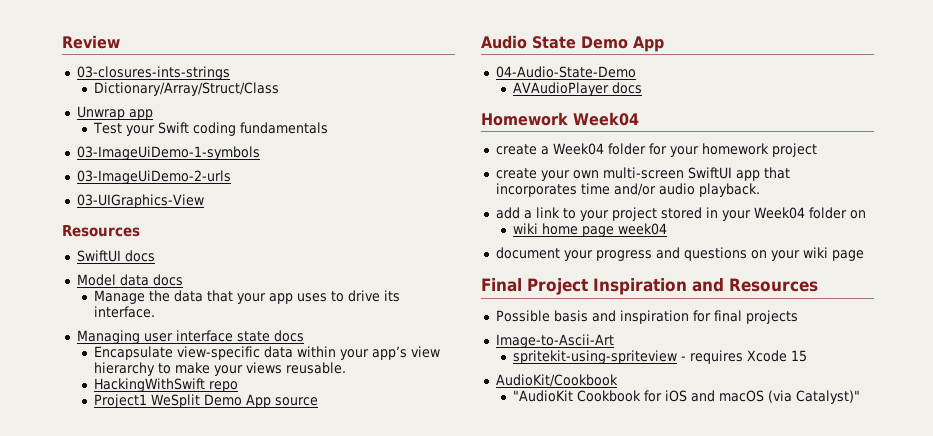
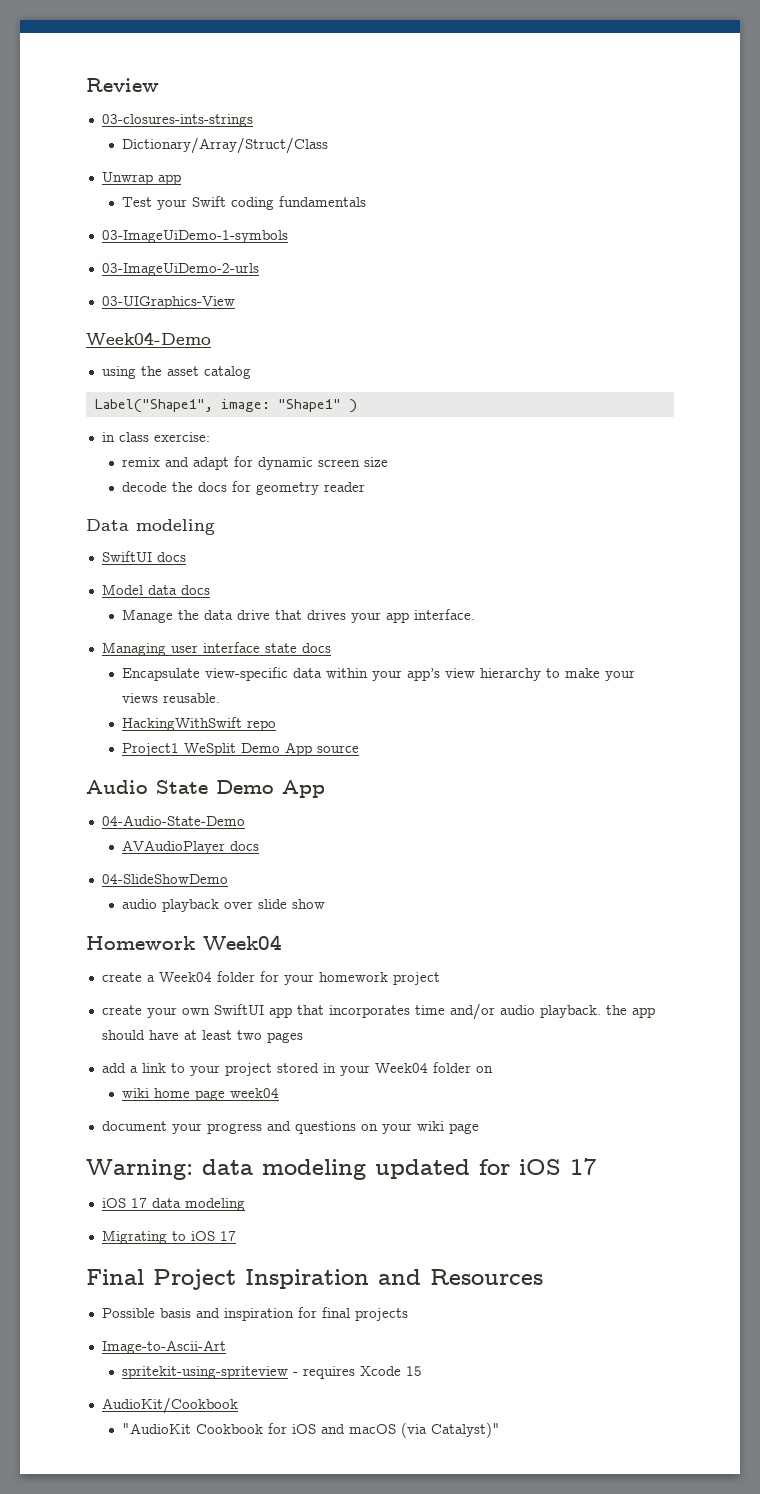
[62,225,140,237] Resources -> [86,332,211,345] [101,366,251,379] [94,399,357,413] [101,432,210,442] [122,456,389,470] [122,481,366,495] [86,519,215,535] Week04-Demo // using the asset catalog // Label("Shape1", image: "Shape1" ) // in class exercise: // remix and adapt for dynamic screen size // decode the docs for geometry reader // Data modeling
[206,290,400,304] that your app uses to drive its -> [237,610,410,623] drive that drives your app
(642, 88) none -> [101,874,228,884] [122,899,326,912] // 04-SlideShowDemo // audio playback over slide show
[602,167,684,179] multi-screen -> (210, 1011) none
(760, 190) none -> [605,1005,655,1018] [101,1030,303,1043] the app should have at least two pages
(864, 255) none -> [86,1158,596,1180] [101,1198,245,1211] [101,1230,236,1244] // Warning: data modeling updated for iOS 17 // iOS 17 data modeling // Migrating to iOS 17

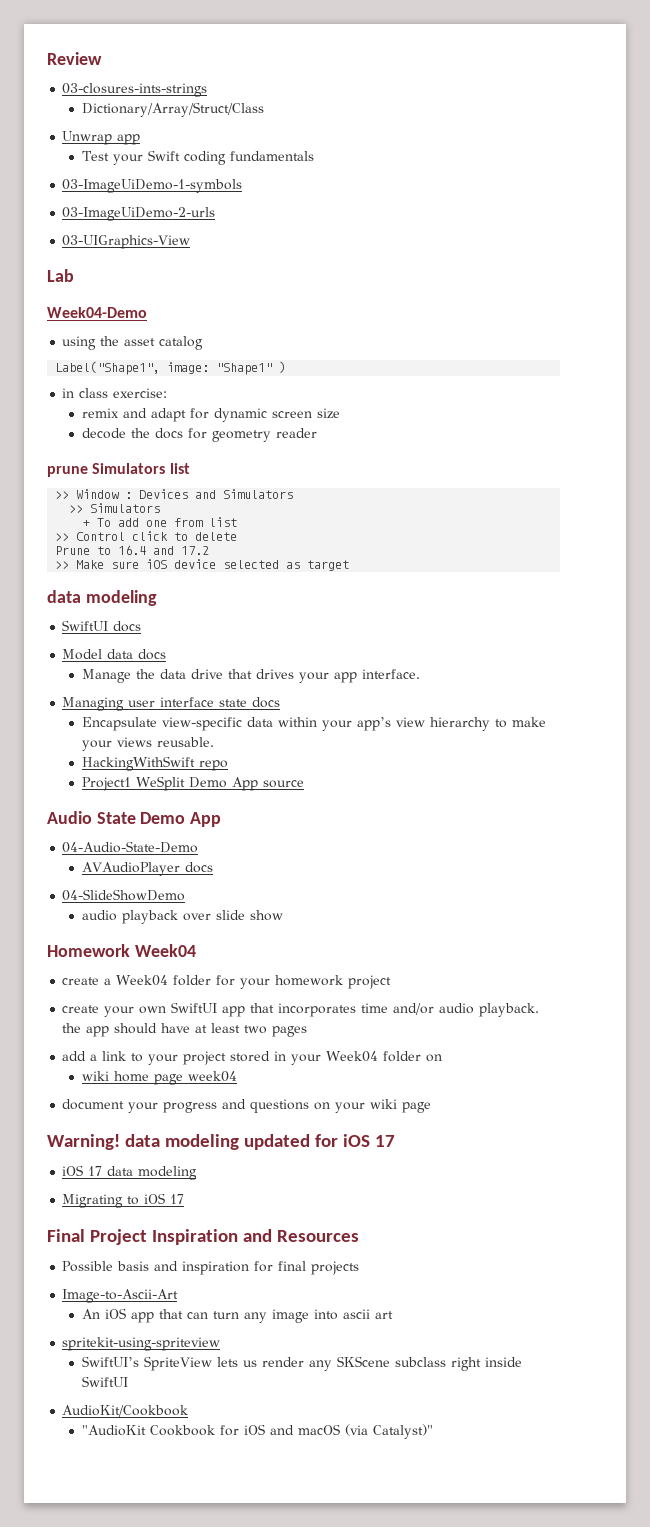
(235, 302) none -> [47,269,74,282] // Lab
[86,519,129,531] Data -> [47,463,190,477] [55,489,294,499] [69,503,161,513] [83,517,238,527] [55,531,238,541] [55,545,210,555] [55,559,350,571] [47,590,81,603] prune Simulators list // >> Window : Devices and Simulators // >> Simulators // + To add one from list // >> Control click to delete // Prune to 16.4 and 17.2 // >> Make sure iOS device selected as target // data
[86,1159,193,1180] Warning: -> [47,1134,120,1150] Warning!
[122,1366,423,1379] spritekit-using-spriteview - requires Xcode 15 -> [81,1308,393,1323] [62,1337,221,1351] [81,1356,522,1371] [81,1376,128,1387] An iOS app that can turn any image into ascii art // spritekit-using-spriteview // SwiftUI’s SpriteView lets us render any SKScene subclass right inside SwiftUI

